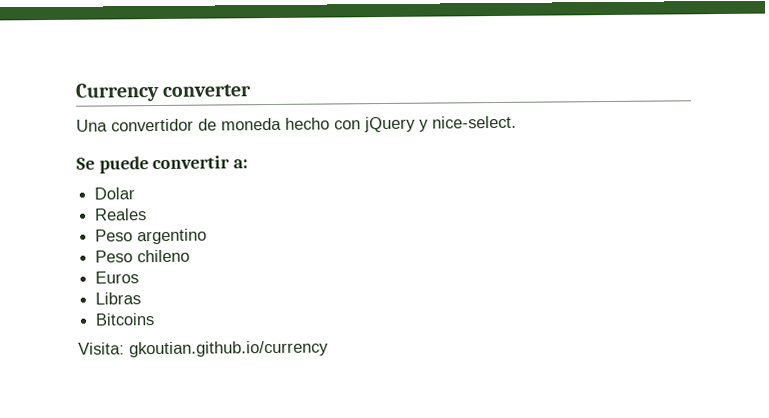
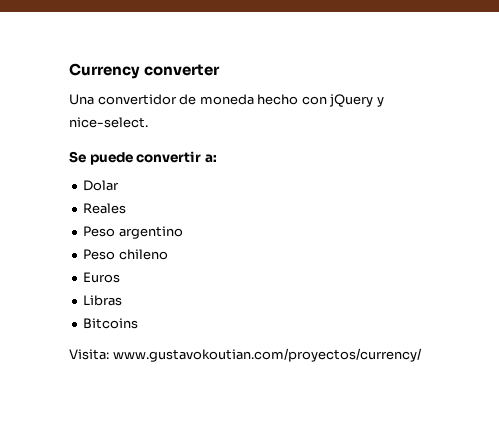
[129,340,329,358] gkoutian.github.io/currency -> [112,348,422,362] www.gustavokoutian.com/proyectos/currency/

